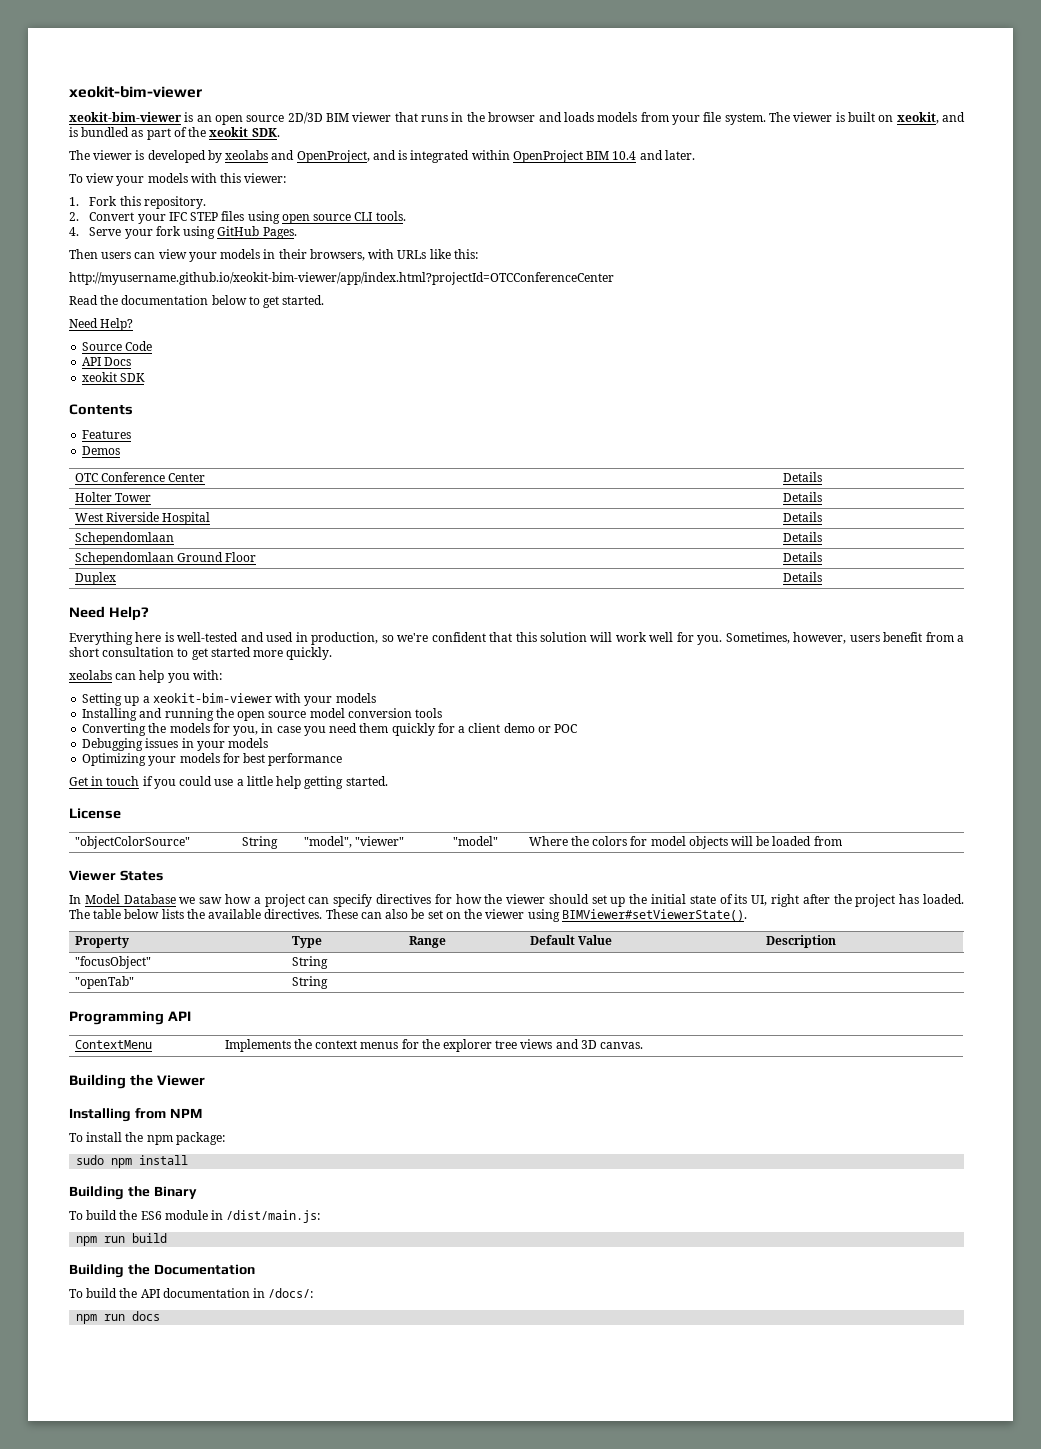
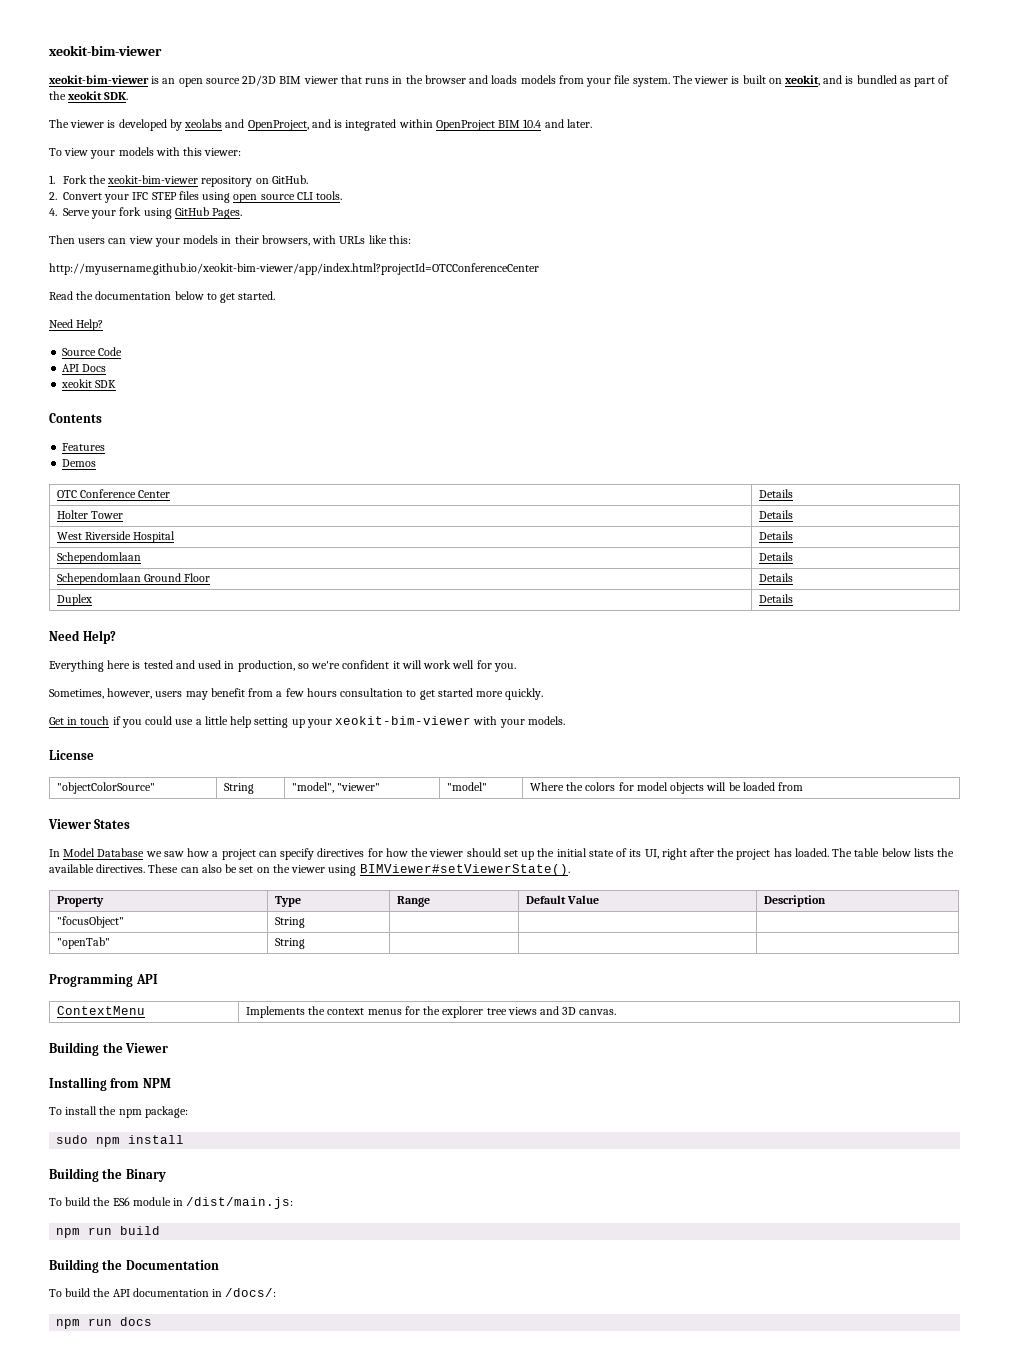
[119,196,206,209] this repository. -> [88,175,308,187] the xeokit-bim-viewer repository on GitHub.
[177,632,239,642] well-tested -> [143,660,173,669] tested
[489,632,587,642] that this solution -> [392,661,400,669] it
(723, 640) none -> (516, 667) //
(880, 638) none -> [185,691,208,700] may
[69,647,99,657] short -> [285,688,337,697] few hours
[69,670,222,683] [82,693,376,706] [82,708,443,721] [82,723,578,736] [82,738,269,751] [82,753,343,766] // xeolabs can help you with: // Setting up a xeokit-bim-viewer with your models // Installing and running the open source model conversion tools // Converting the models for you, in case you need them quickly for a client demo or POC // Debugging issues in your models // Optimizing your models for best performance -> (544, 694) none
[304,776,388,789] getting started. -> [254,716,565,728] setting up your xeokit-bim-viewer with your models.

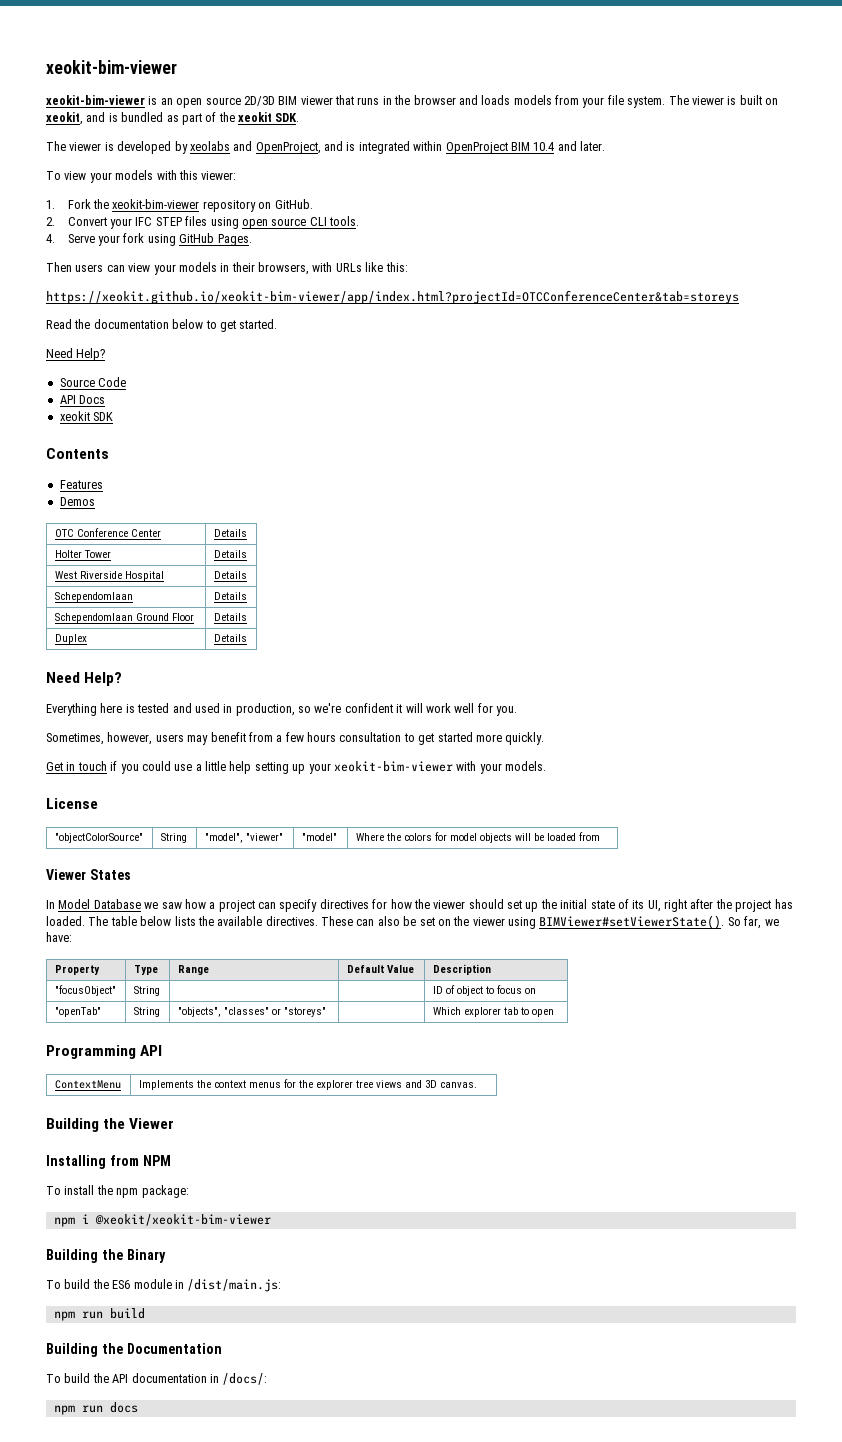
[49,263,539,275] http://myusername.github.io/xeokit-bim-viewer/app/index.html?projectId=OTCConferenceCenter -> [46,290,739,304] https://xeokit.github.io/xeokit-bim-viewer/app/index.html?projectId=OTCConferenceCenter&tab=storeys
(570, 870) none -> [727,916,779,929] [46,932,72,942] So far, we have:
[56,937,110,949] [274,938,305,949] // "openTab" | String | | | -> [432,985,536,996] [54,1007,101,1017] [133,1007,160,1017] [177,1007,326,1017] [432,1007,554,1017] ID of object to focus on // "openTab" | String | "objects", "classes" or "storeys" | | Which explorer tab to open
[56,1135,185,1147] sudo npm install -> [53,1214,271,1227] npm i @xeokit/xeokit-bim-viewer

